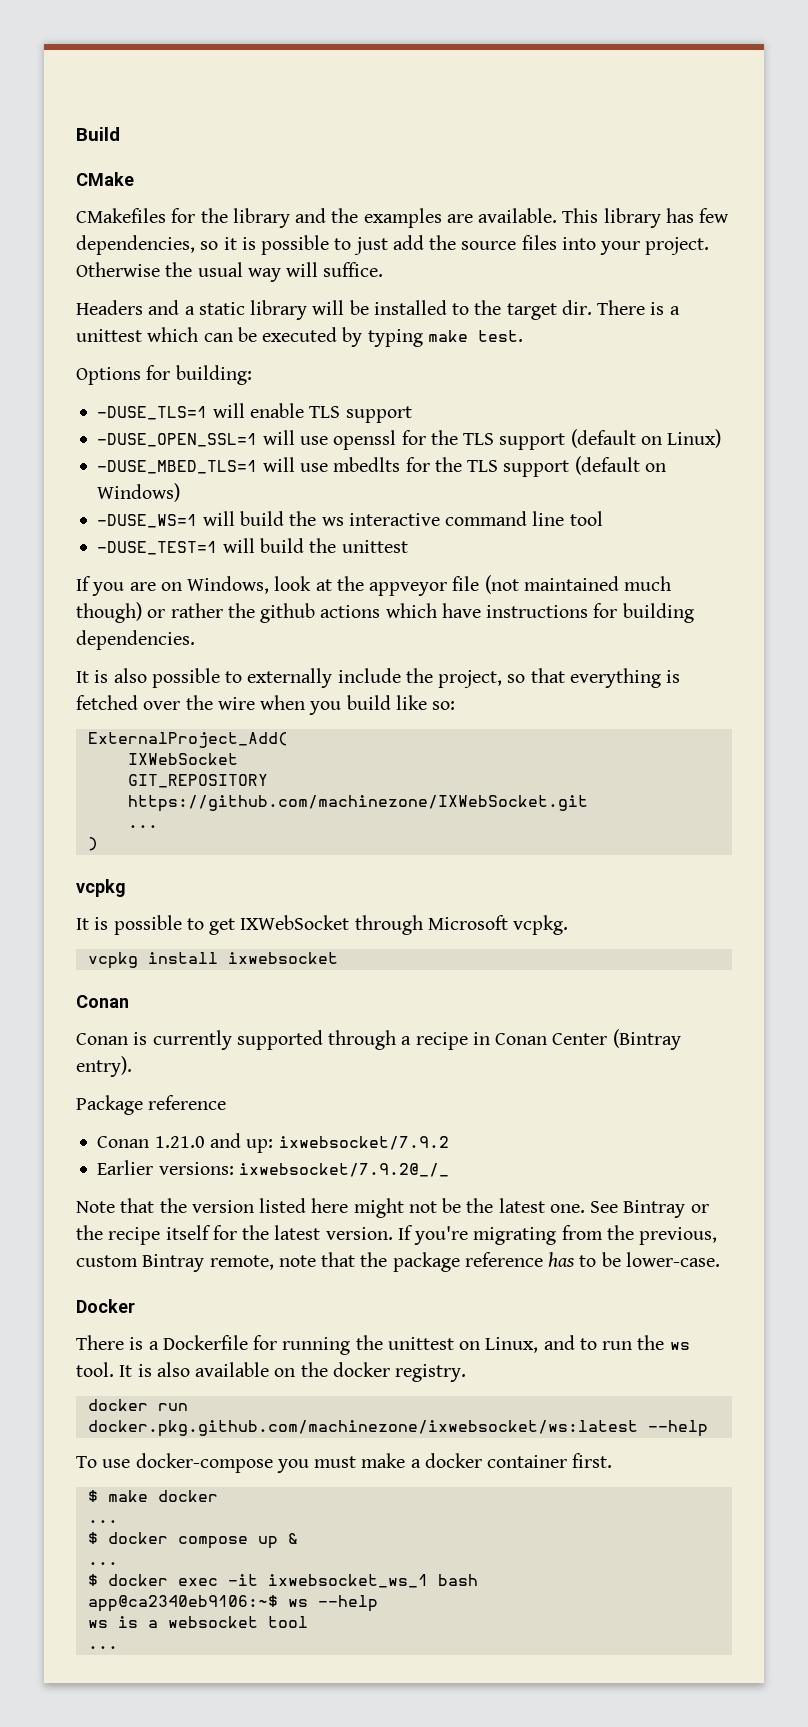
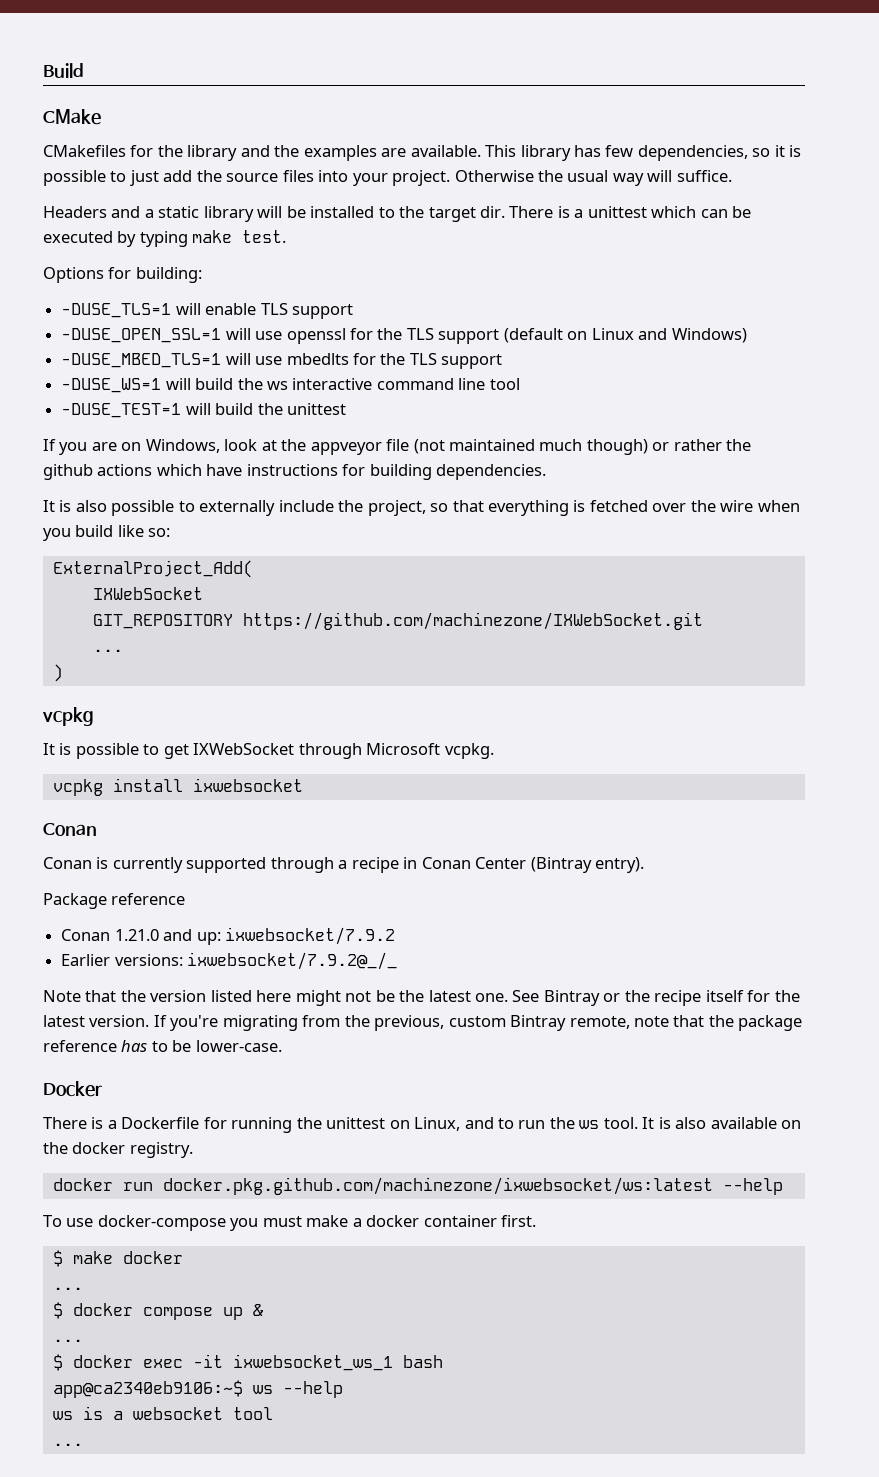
[667,429,722,448] Linux) -> [591,328,747,343] Linux and Windows)
[574,456,666,475] [97,483,181,502] (default on Windows) -> (503, 361) none

